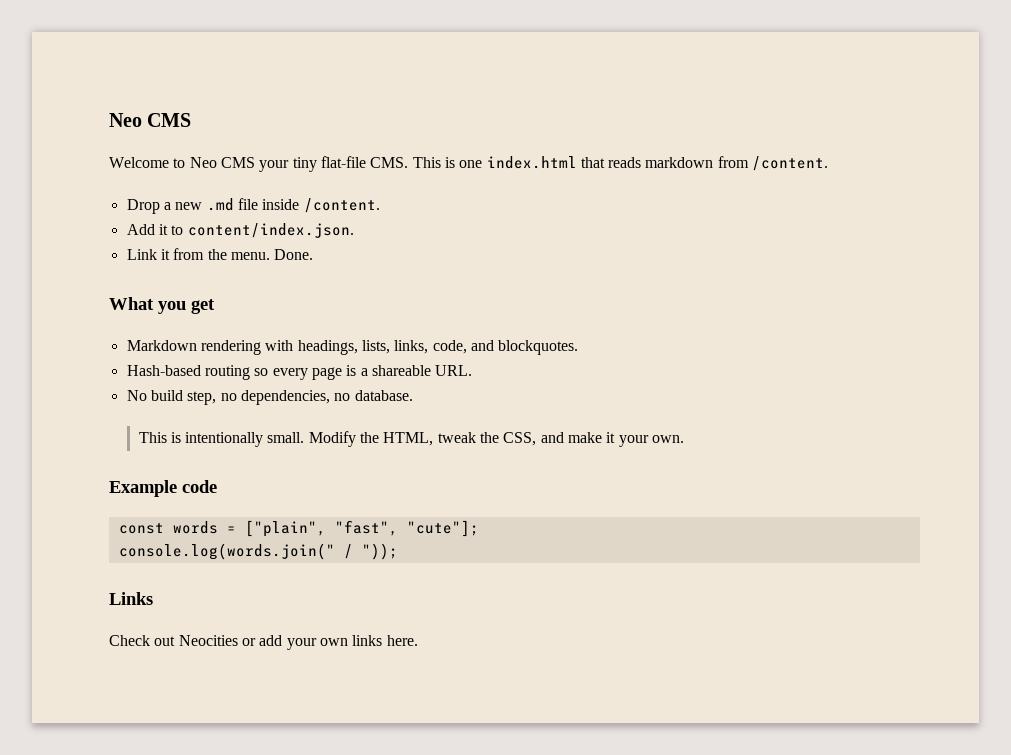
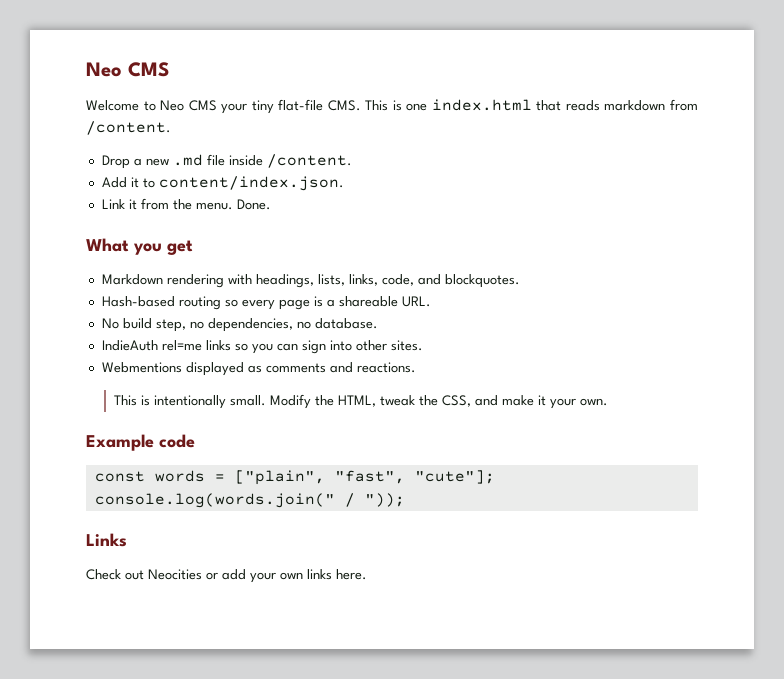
(413, 395) none -> [101,340,423,354] [101,362,416,376] // IndieAuth rel=me links so you can sign into other sites. // Webmentions displayed as comments and reactions.

